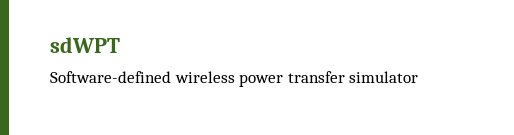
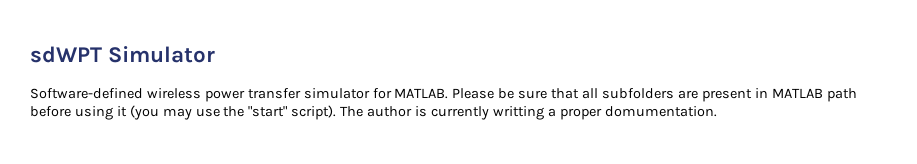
(120, 45) none -> [108,46,216,63] Simulator
(419, 77) none -> [372,88,857,102] [30,105,717,120] for MATLAB. Please be sure that all subfolders are present in MATLAB path before using it (you may use the "start" script). The author is currently writting a proper domumentation.

